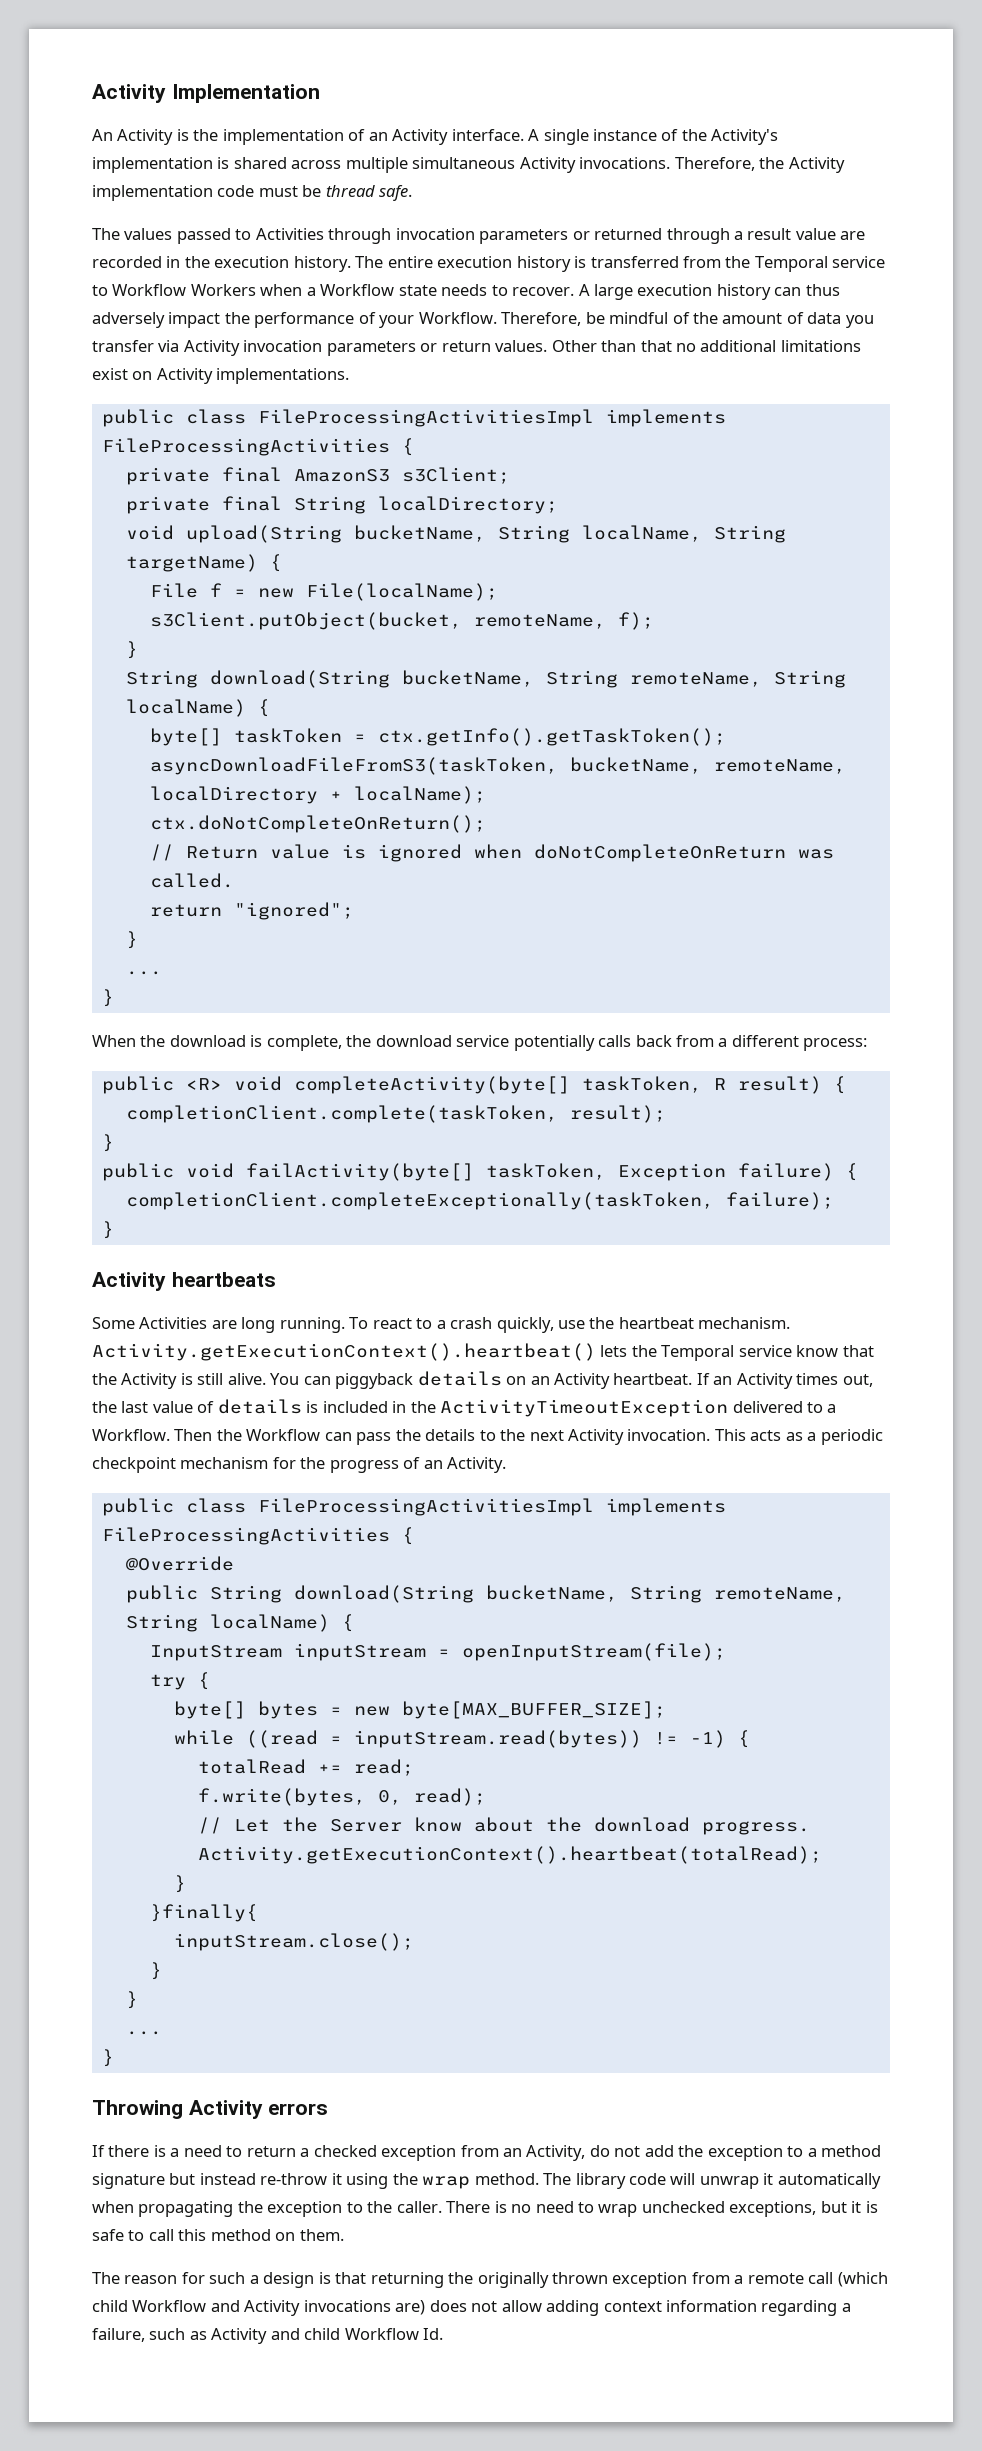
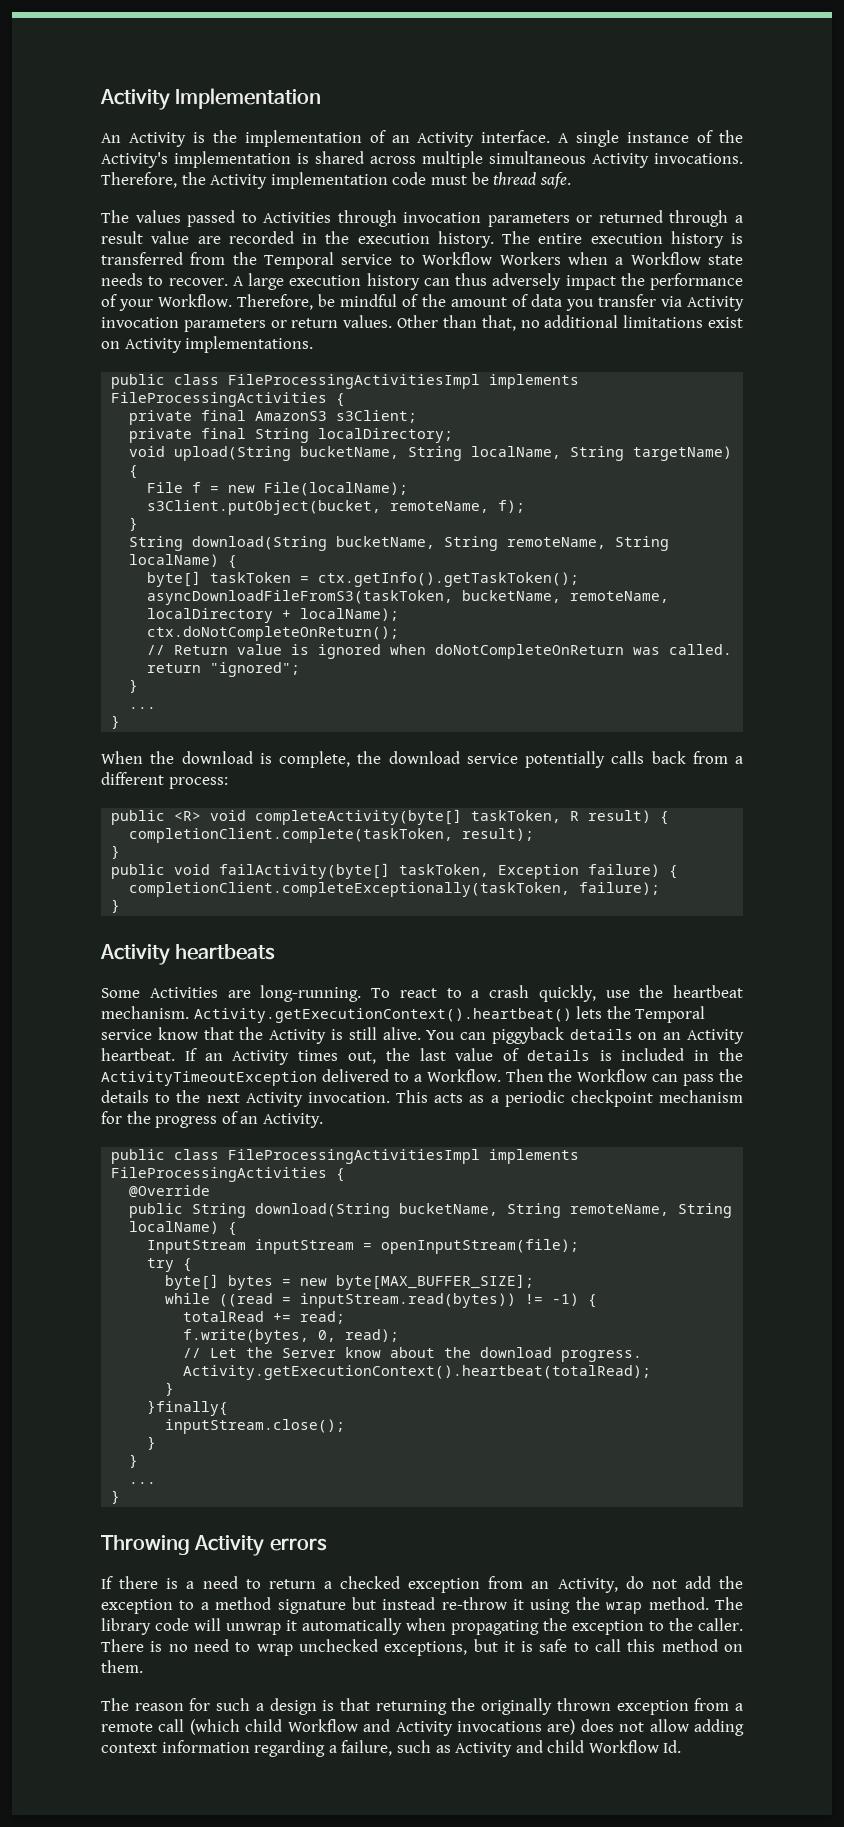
[640,340,672,352] that -> [481,315,516,331] that,
[241,1317,345,1333] long running. -> [260,985,362,1002] long-running.

